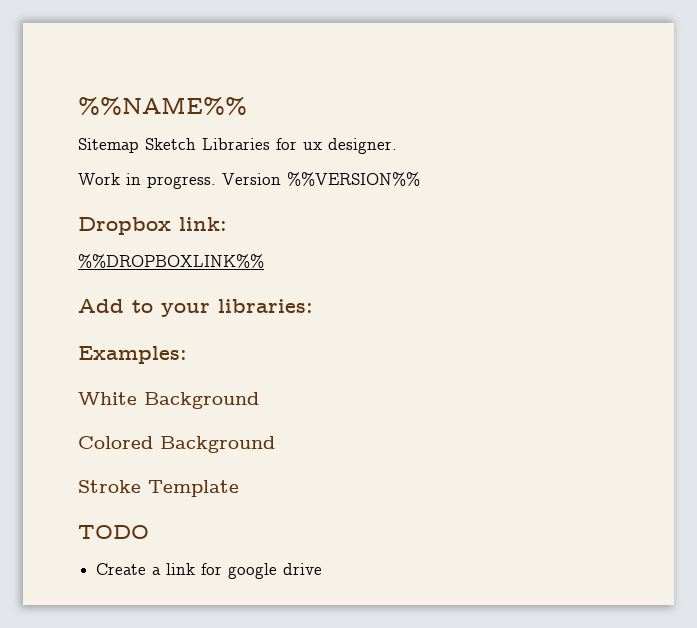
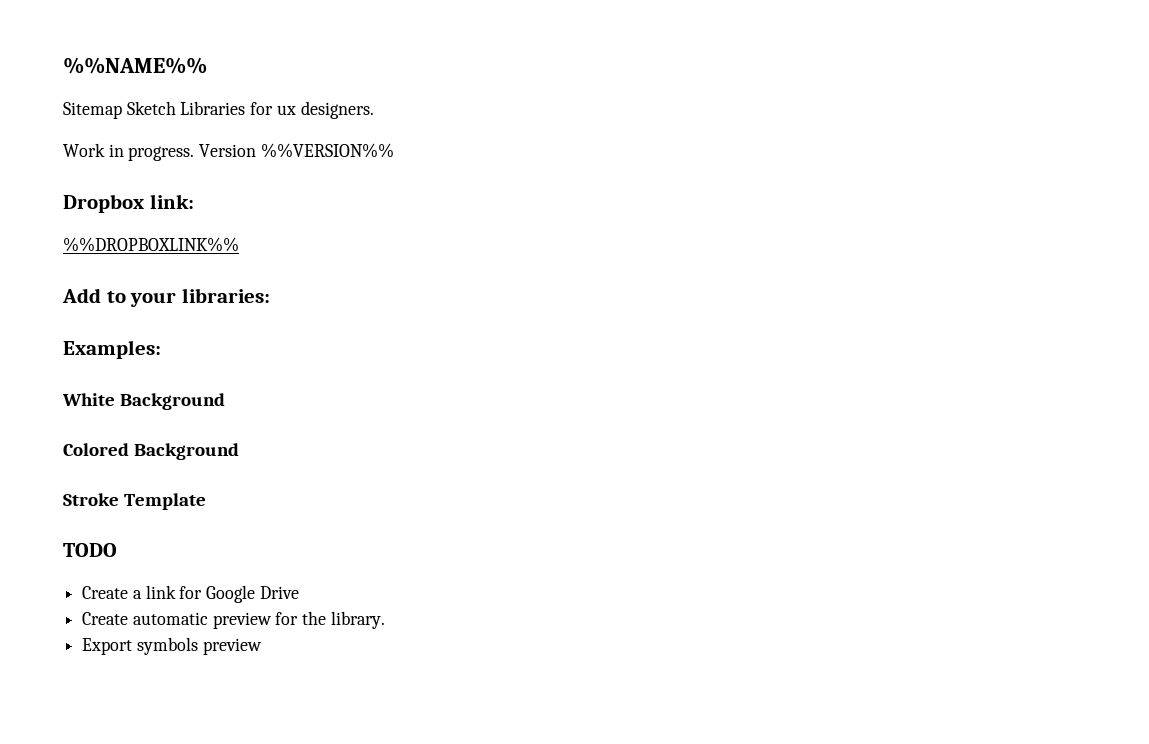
[328,138,397,154] designer. -> [300,101,374,119] designers.
[228,563,323,579] google drive -> [206,585,299,603] [82,611,385,629] [82,637,262,655] Google Drive // Create automatic preview for the library. // Export symbols preview

